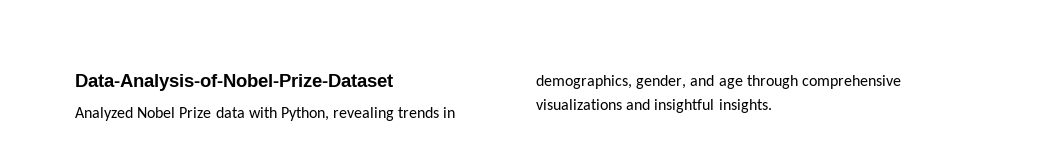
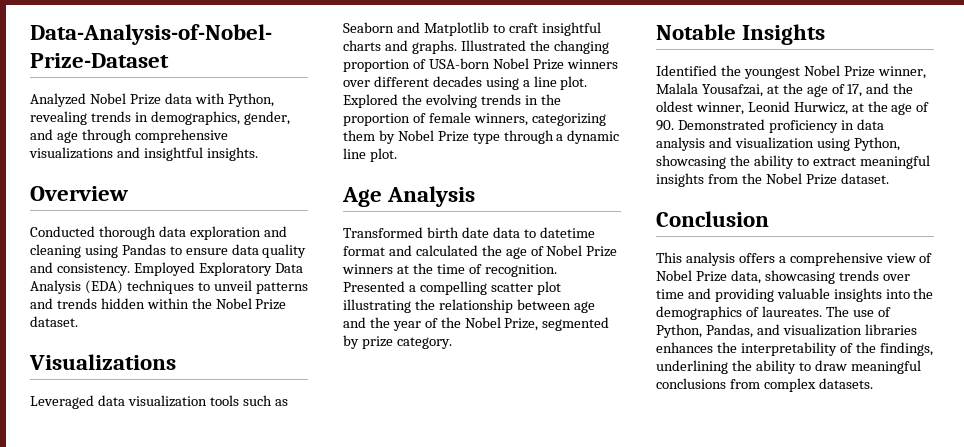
(772, 106) none -> [30,186,128,201] [30,226,287,240] [30,244,307,258] [30,262,303,276] [30,280,308,294] [30,298,287,310] [30,316,78,327] [29,354,176,370] [30,395,288,409] [343,22,601,36] [343,40,609,54] [343,58,618,72] [343,76,588,90] [343,94,561,108] [343,112,606,126] [343,130,620,144] [343,148,397,162] [342,186,476,207] [343,227,595,238] [343,245,618,259] [342,263,557,277] [343,281,561,295] [343,299,595,313] [343,317,610,331] [343,335,452,349] [656,24,826,45] [656,65,926,79] [656,83,914,97] [656,101,930,115] [656,119,884,133] [656,137,900,151] [656,155,930,169] [656,173,889,187] [656,211,769,227] [656,252,933,266] [656,270,910,284] [656,288,934,302] [656,306,891,320] [656,324,917,338] [656,342,933,356] [656,360,921,374] [656,378,873,392] // Overview // Conducted thorough data exploration and cleaning using Pandas to ensure data quality and consistency. Employed Exploratory Data Analysis (EDA) techniques to unveil patterns and trends hidden within the Nobel Prize dataset. // Visualizations // Leveraged data visualization tools such as Seaborn and Matplotlib to craft insightful charts and graphs. Illustrated the changing proportion of USA-born Nobel Prize winners over different decades using a line plot. Explored the evolving trends in the proportion of female winners, categorizing them by Nobel Prize type through a dynamic line plot. // Age Analysis // Transformed birth date data to datetime format and calculated the age of Nobel Prize winners at the time of recognition. Presented a compelling scatter plot illustrating the relationship between age and the year of the Nobel Prize, segmented by prize category. // Notable Insights // Identified the youngest Nobel Prize winner, Malala Yousafzai, at the age of 17, and the oldest winner, Leonid Hurwicz, at the age of 90. Demonstrated proficiency in data analysis and visualization using Python, showcasing the ability to extract meaningful insights from the Nobel Prize dataset. // Conclusion // This analysis offers a comprehensive view of Nobel Prize data, showcasing trends over time and providing valuable insights into the demographics of laureates. The use of Python, Pandas, and visualization libraries enhances the interpretability of the findings, underlining the ability to draw meaningful conclusions from complex datasets.

